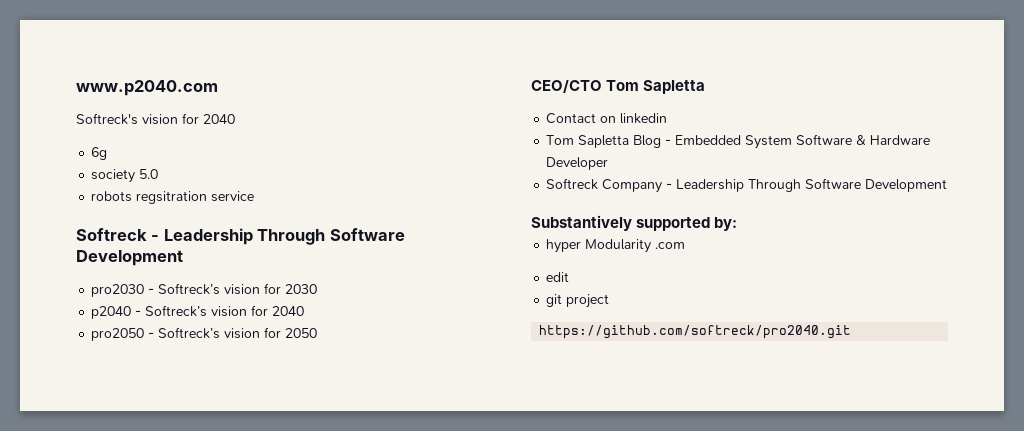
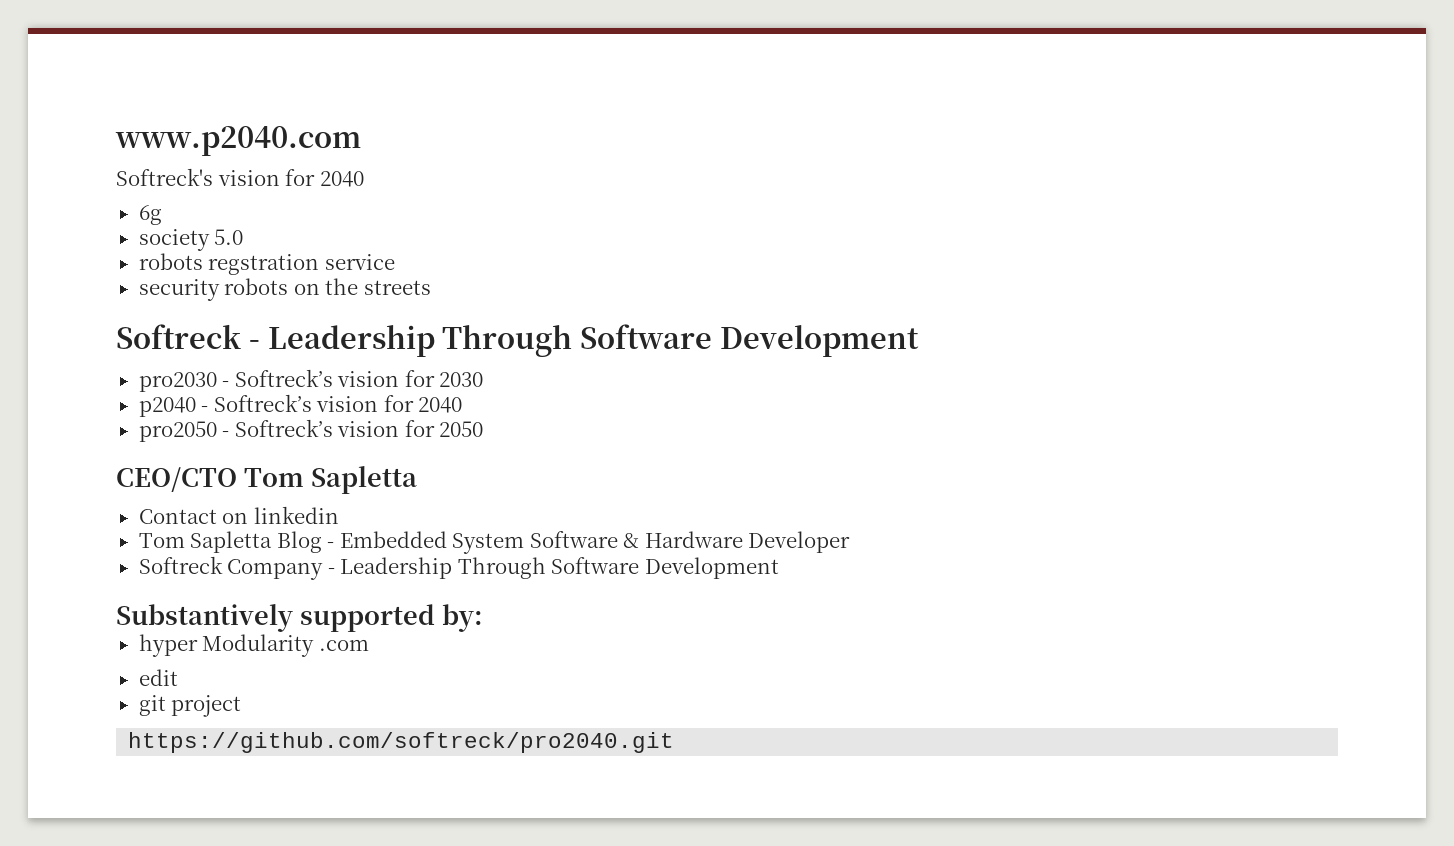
[136,191,208,204] regsitration -> [208,254,320,275] regstration
(255, 196) none -> [138,278,431,301] // security robots on the streets

